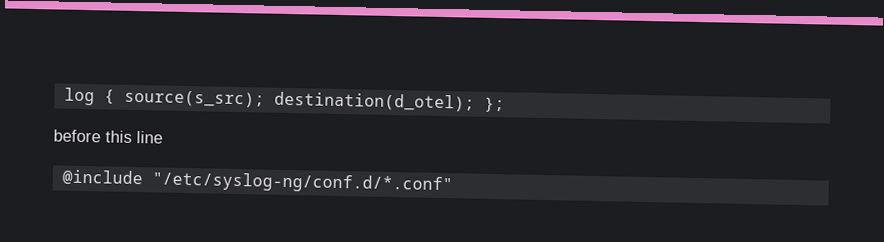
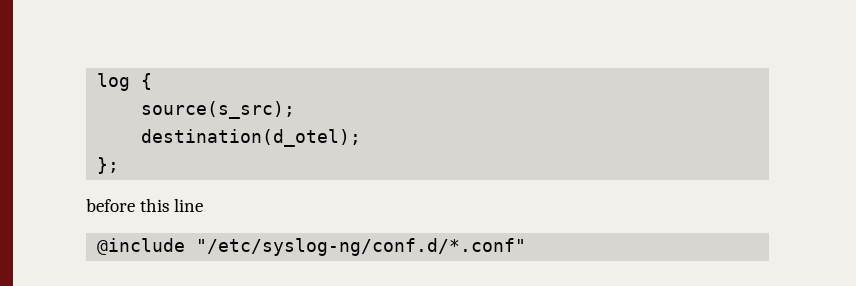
(115, 97) none -> (153, 81) //
(265, 98) none -> (296, 110) //
(475, 101) none -> (362, 138) //

